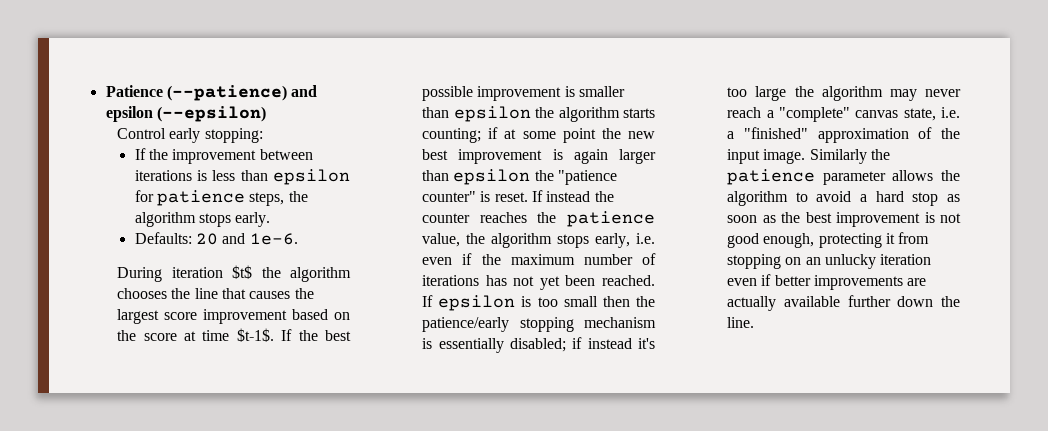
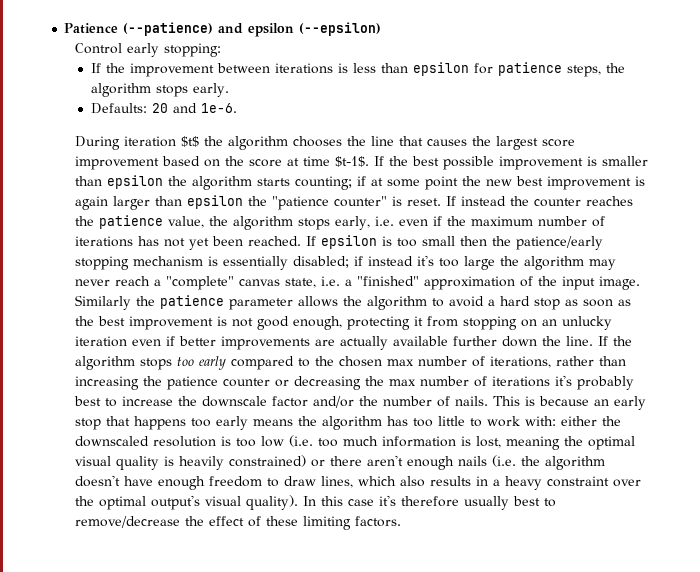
(755, 322) none -> [598,336,633,346] [75,356,627,370] [75,375,635,390] [74,396,647,410] [75,416,622,430] [75,435,636,450] [75,455,606,470] [75,475,642,490] [75,495,557,510] [75,516,402,530] If the algorithm stops too early compared to the chosen max number of iterations, rather than increasing the patience counter or decreasing the max number of iterations it's probably best to increase the downscale factor and/or the number of nails. This is because an early stop that happens too early means the algorithm has too little to work with: either the downscaled resolution is too low (i.e. too much information is lost, meaning the optimal visual quality is heavily constrained) or there aren't enough nails (i.e. the algorithm doesn't have enough freedom to draw lines, which also results in a heavy constraint over the optimal output's visual quality). In this case it's therefore usually best to remove/decrease the effect of these limiting factors.

